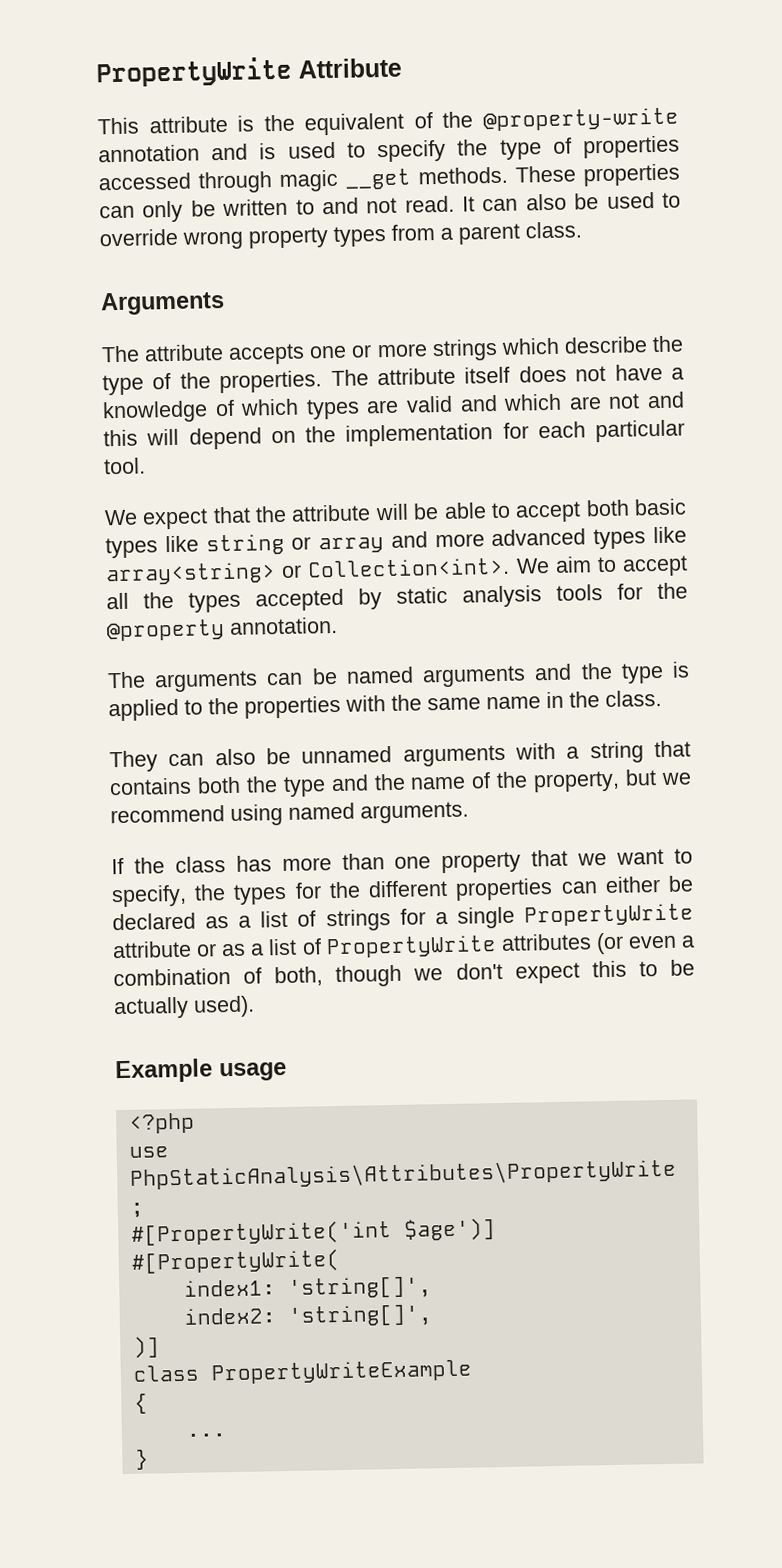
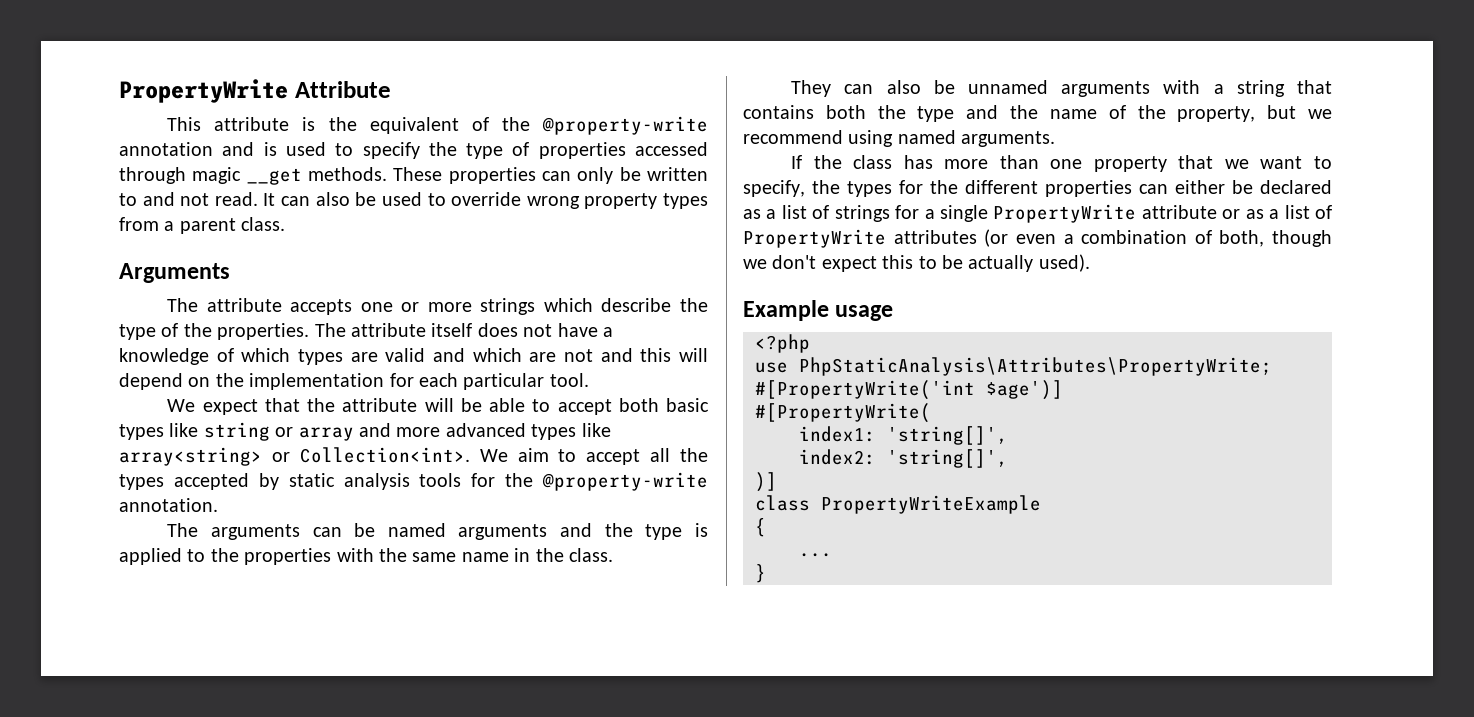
[106,619,225,642] @property -> [542,472,708,491] @property-write

